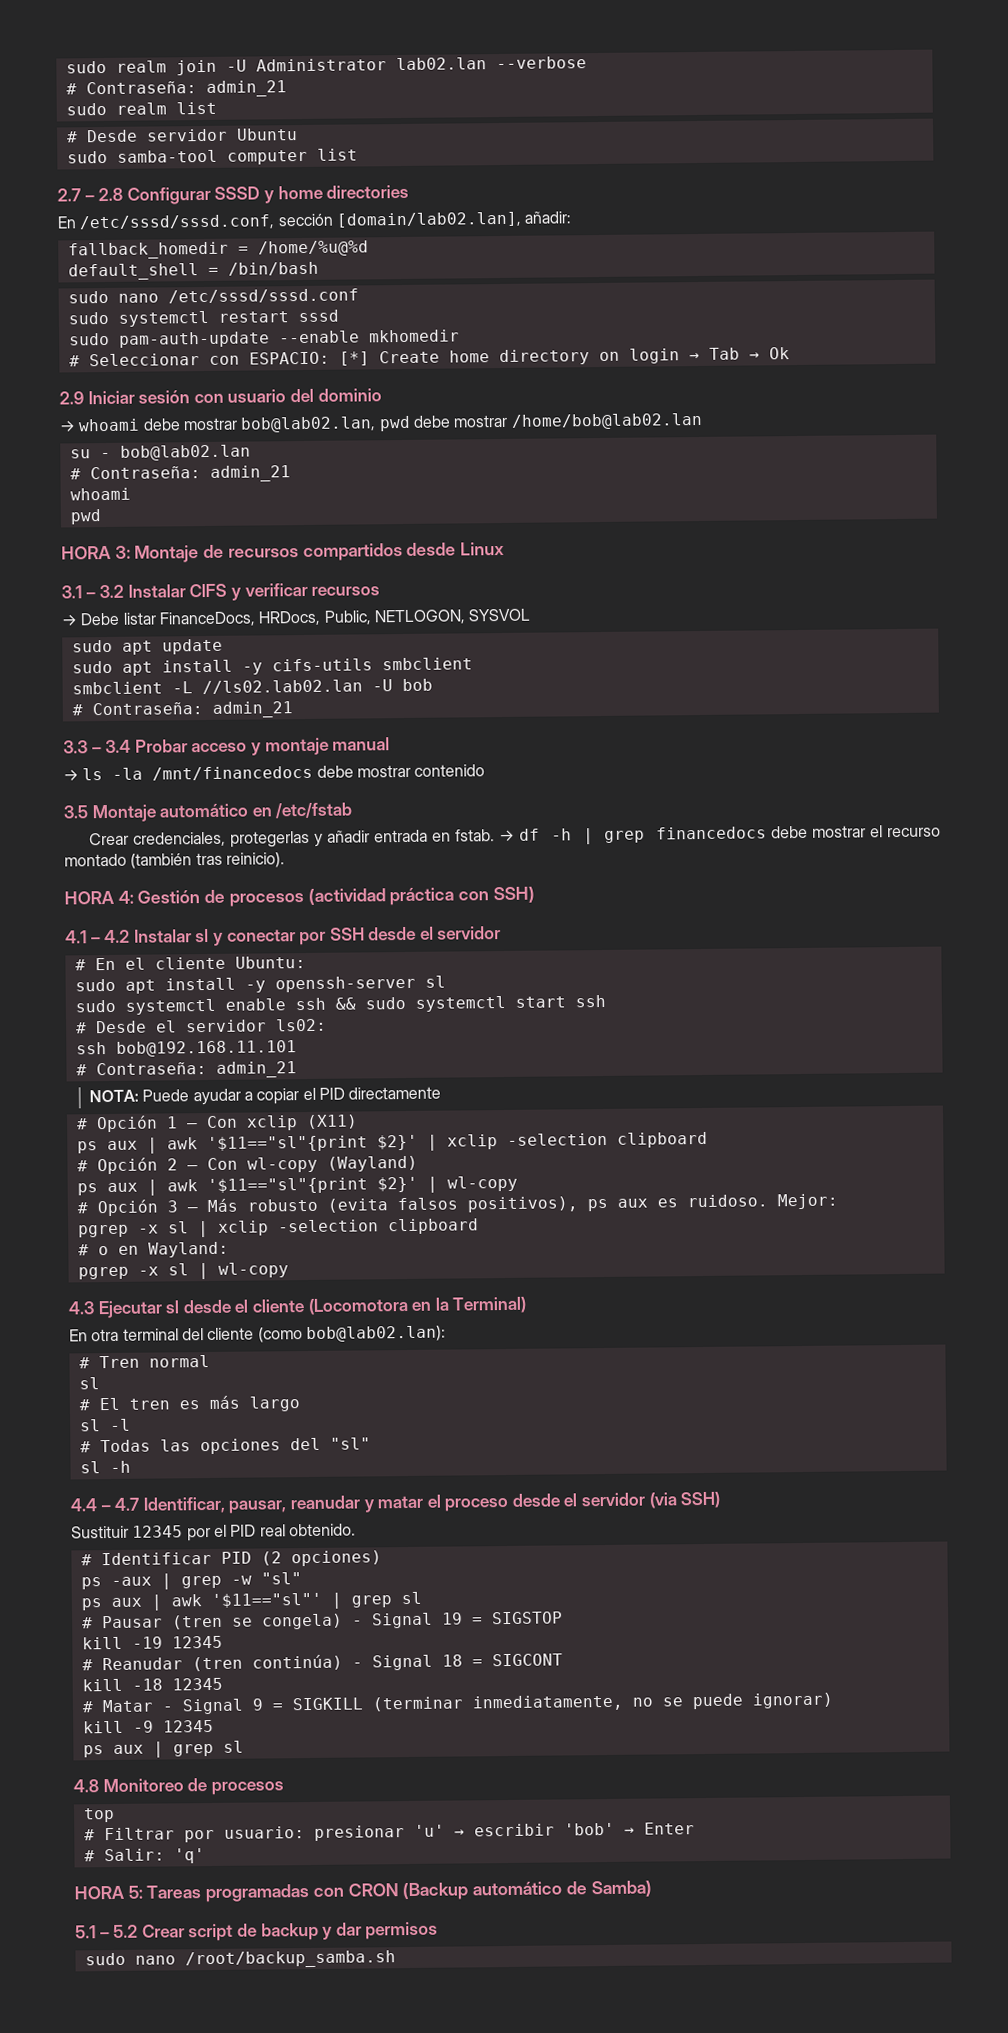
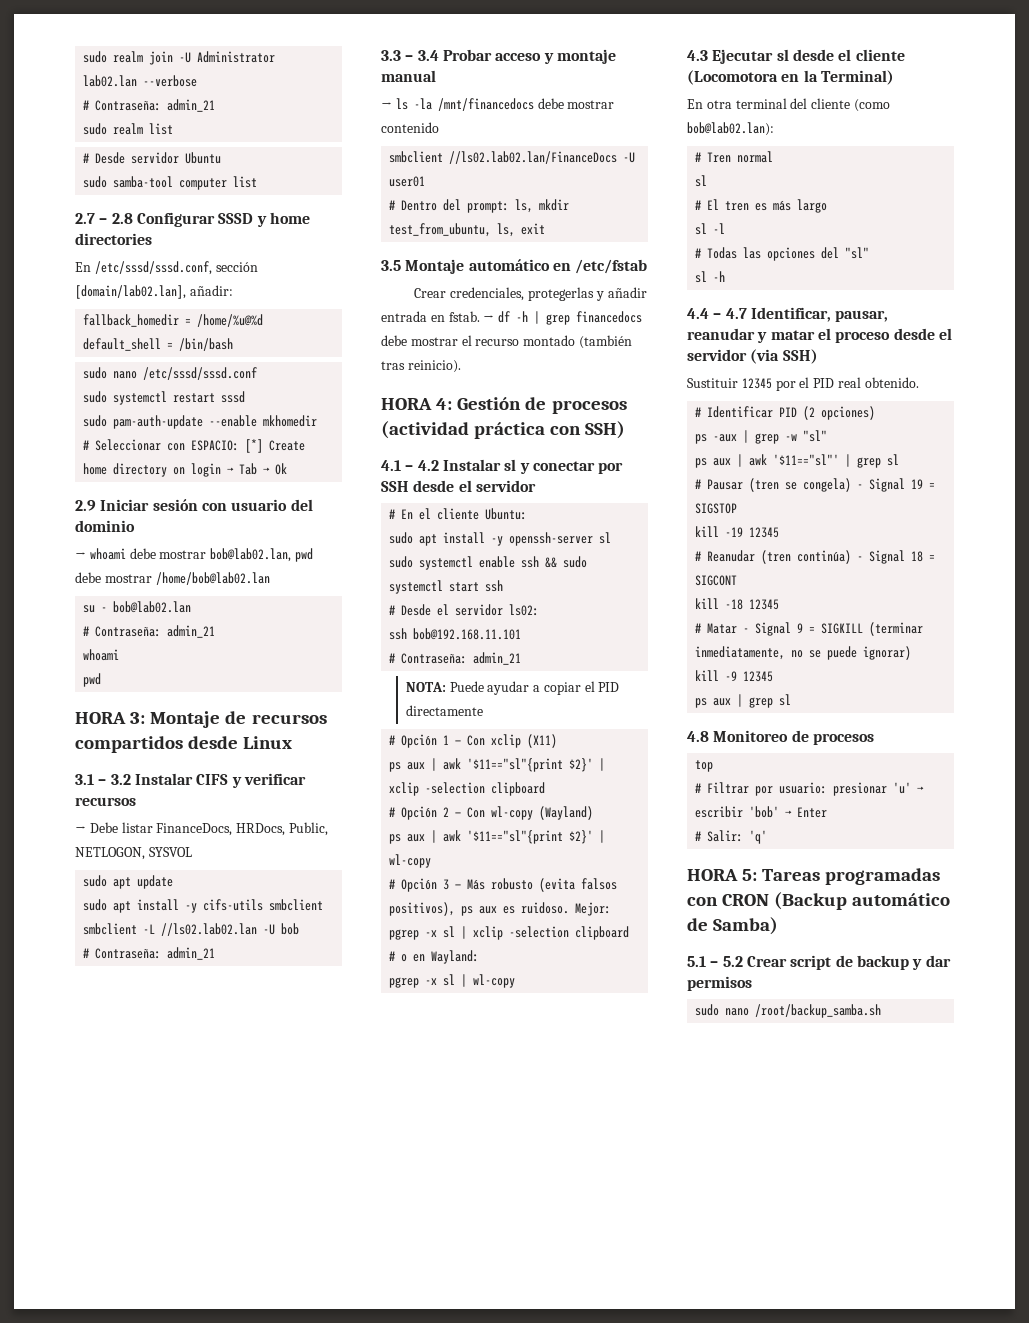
(486, 770) none -> [389,151,636,164] [389,176,426,187] [389,199,570,213] [389,223,546,237] // smbclient //ls02.lab02.lan/FinanceDocs -U user01 // # Dentro del prompt: ls, mkdir test_from_ubuntu, ls, exit

